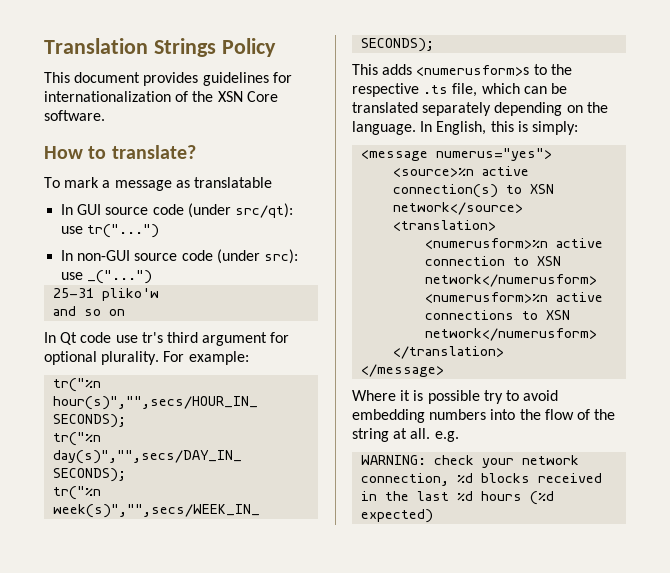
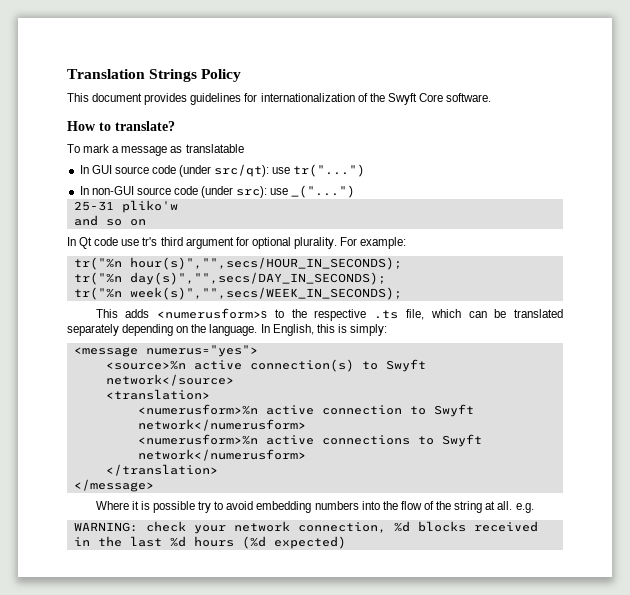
[217,91,243,102] XSN -> [387,93,417,105] Swyft
[530,184,555,194] XSN -> [385,359,426,372] Swyft
[537,256,562,266] XSN -> [433,404,474,417] Swyft
[546,310,571,320] XSN -> [441,434,482,447] Swyft

